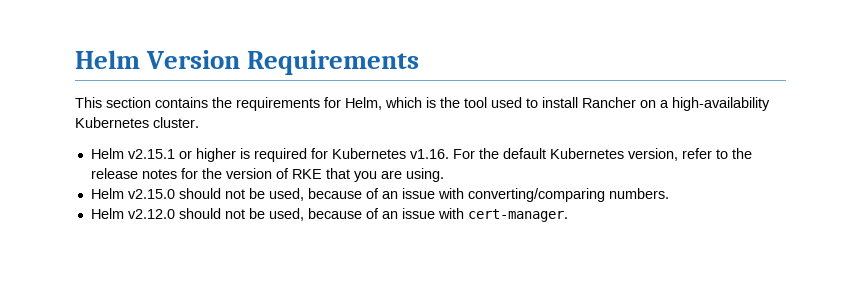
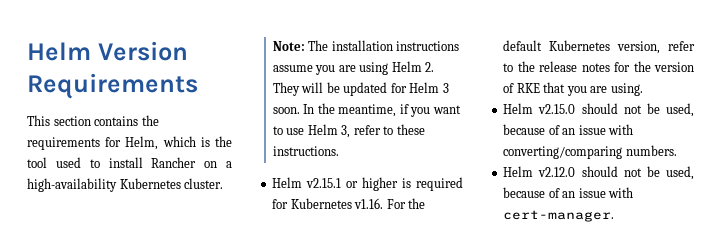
(199, 122) none -> [272,40,460,51] [272,61,435,75] [272,82,449,96] [272,103,461,117] [272,124,425,138] [272,146,339,156] // Note: The installation instructions assume you are using Helm 2. They will be updated for Helm 3 soon. In the meantime, if you want to use Helm 3, refer to these instructions.

